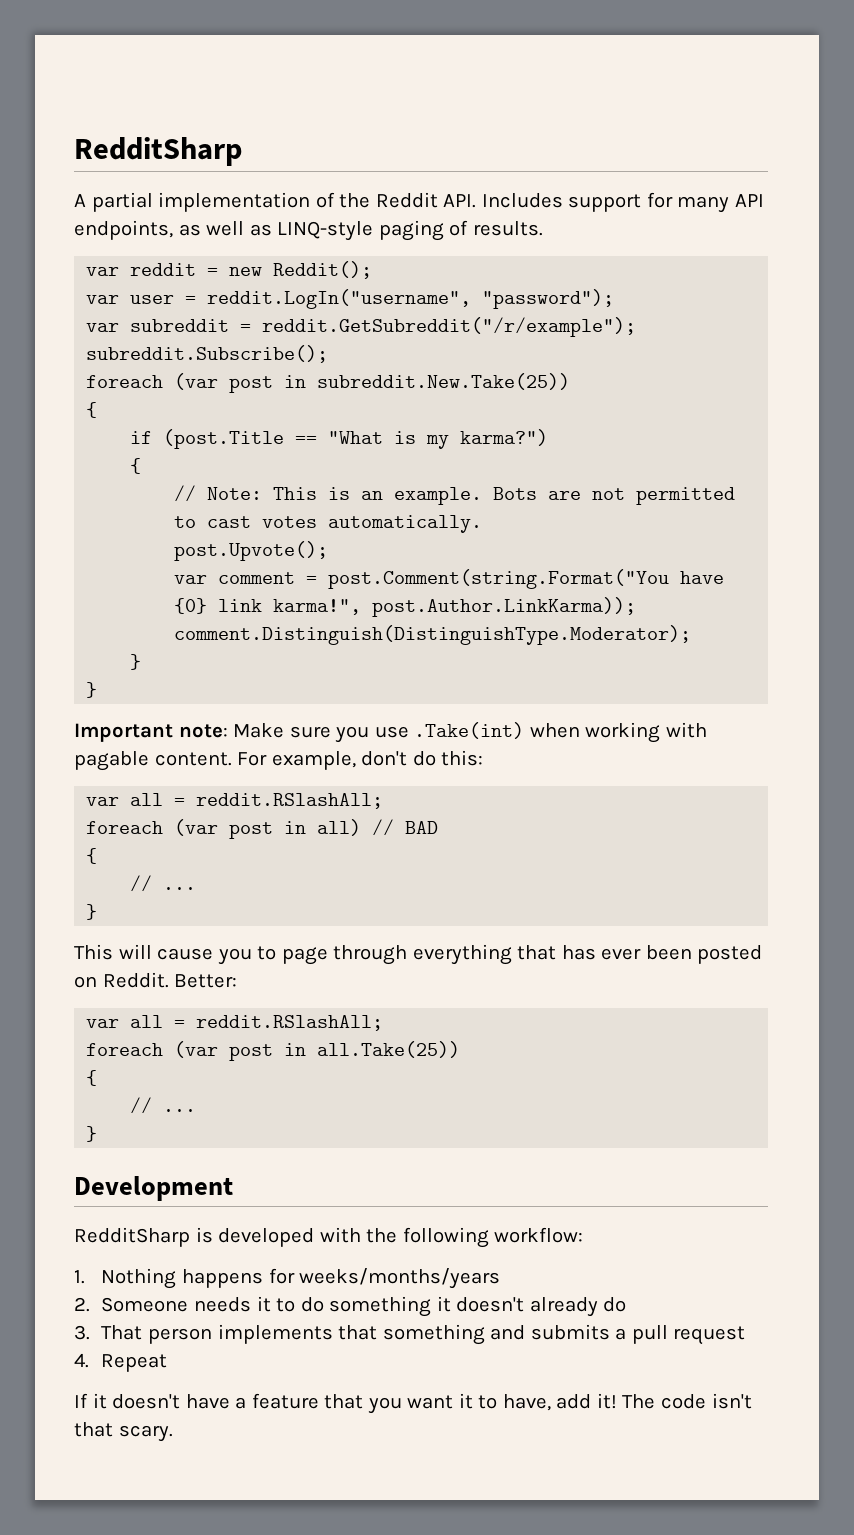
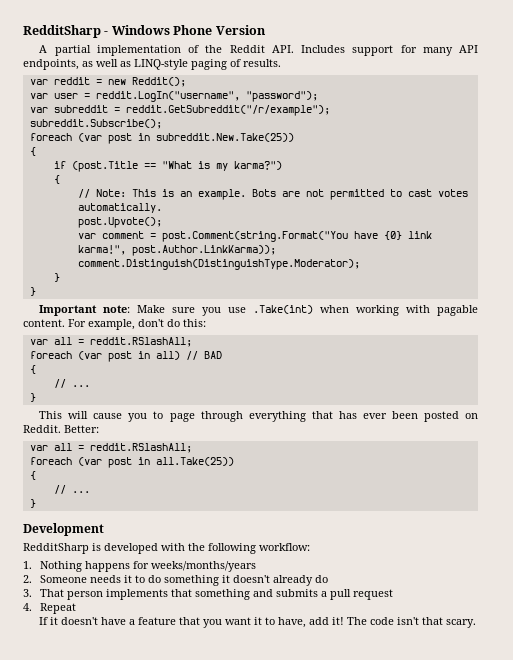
[74,137,242,166] RedditSharp -> [23,25,266,38] RedditSharp - Windows Phone Version

